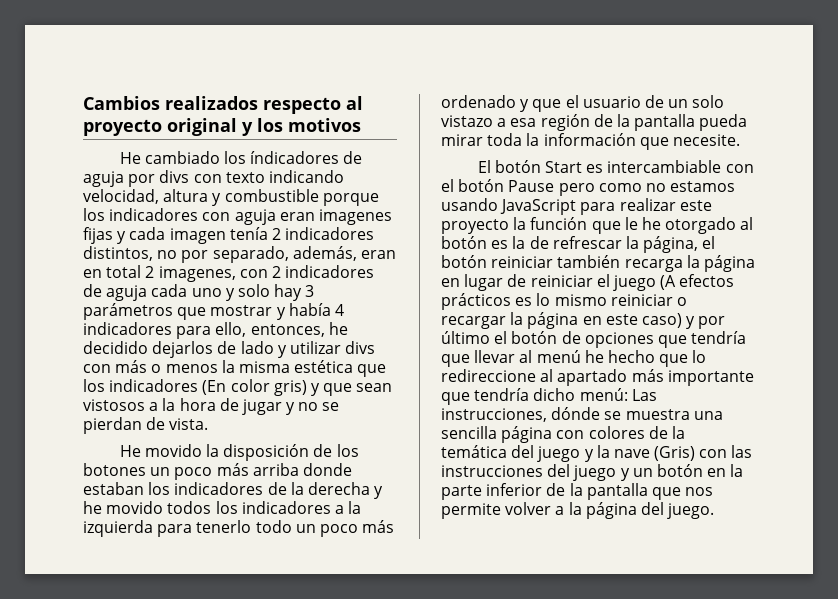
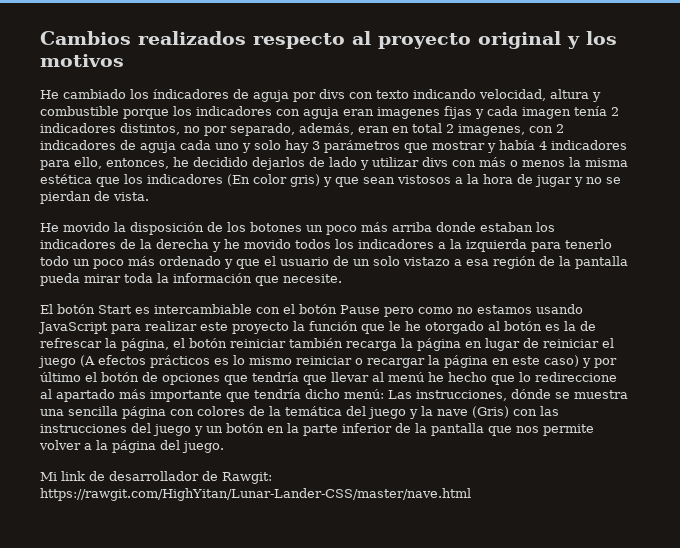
(715, 511) none -> [40,471,272,484] [40,488,471,501] // Mi link de desarrollador de Rawgit: https://rawgit.com/HighYitan/Lunar-Lander-CSS/master/nave.html

